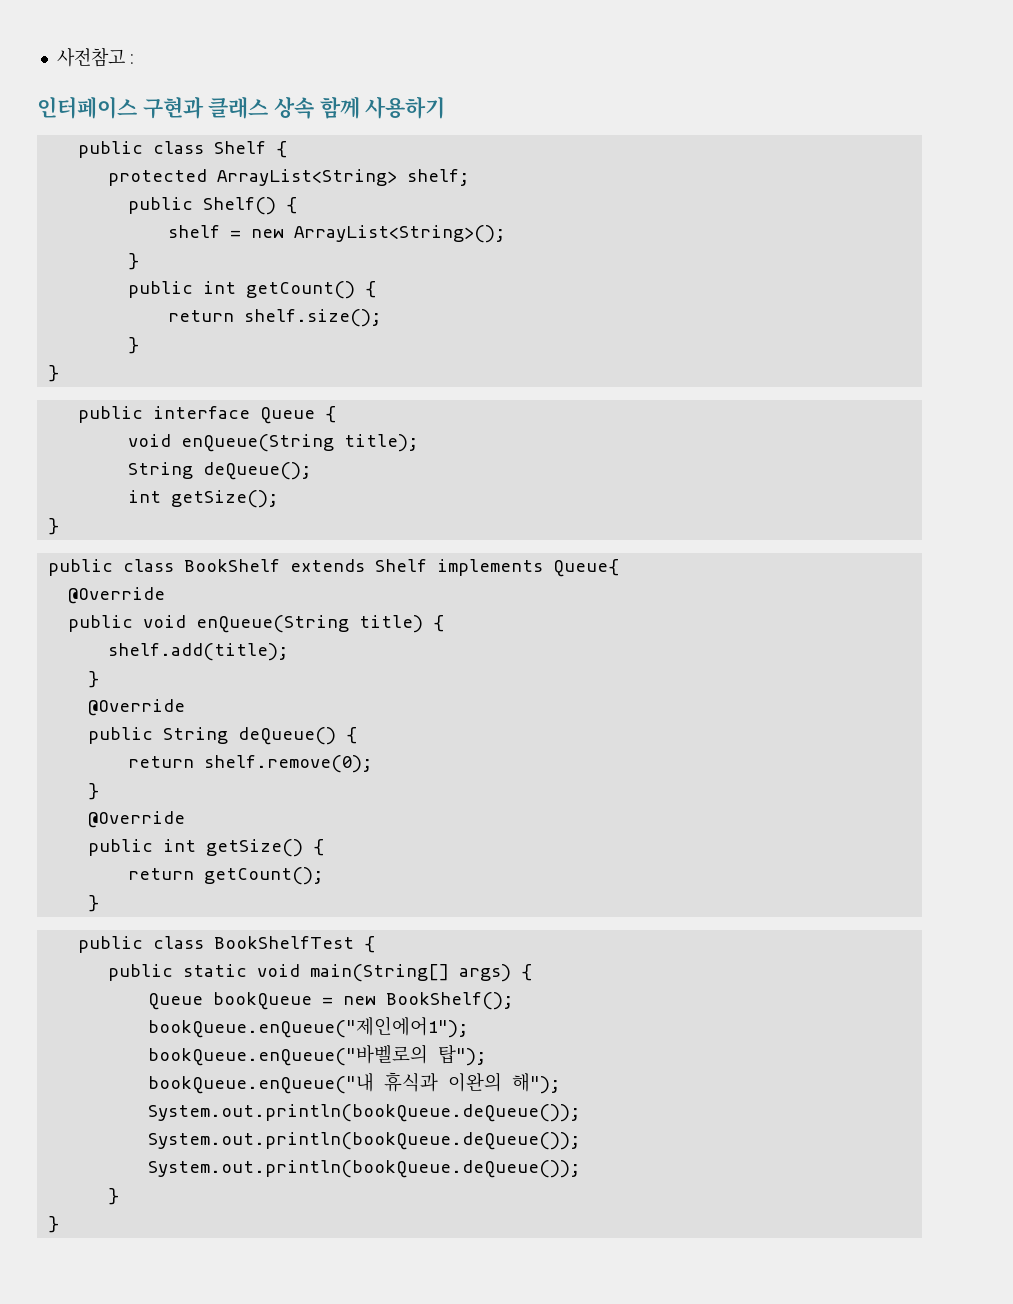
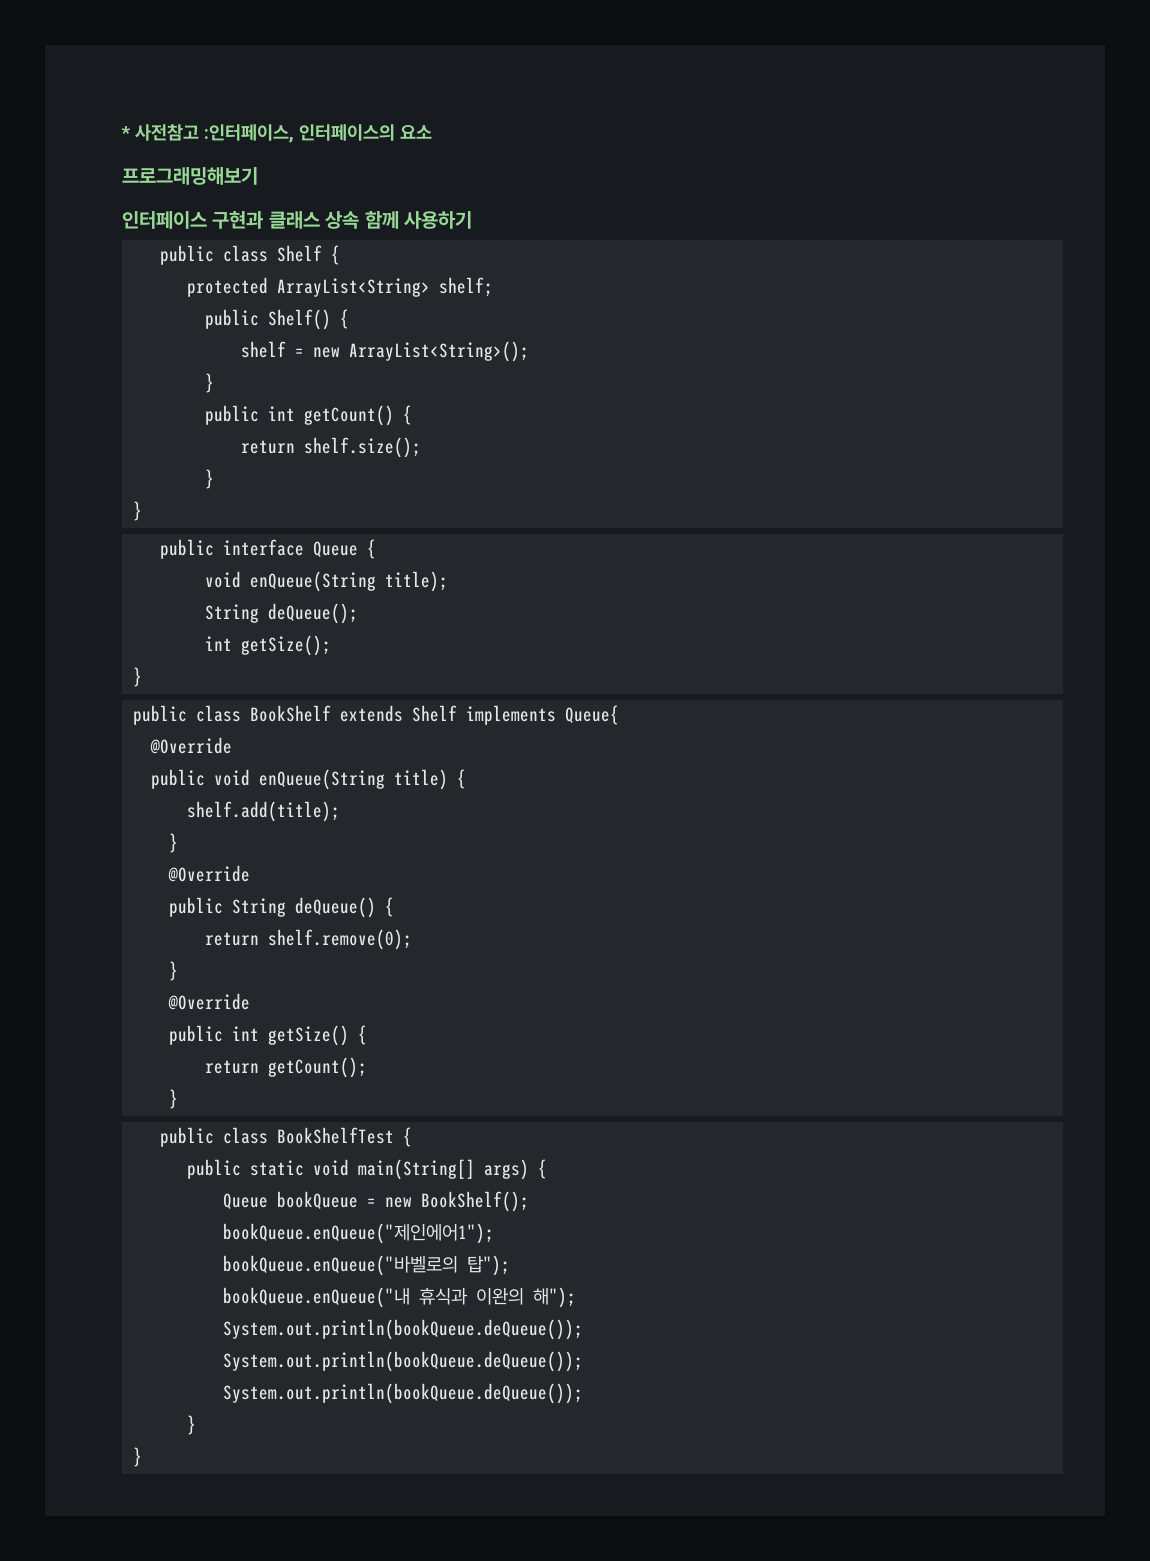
[56,47,134,67] 사전참고 : -> [121,124,432,143] [122,167,258,185] * 사전참고 :인터페이스, 인터페이스의 요소 // 프로그래밍해보기

